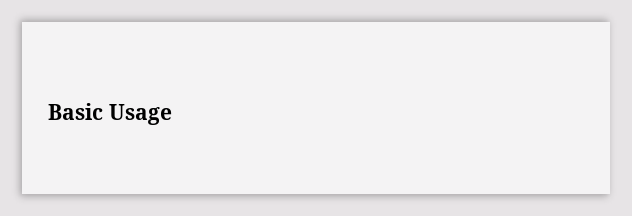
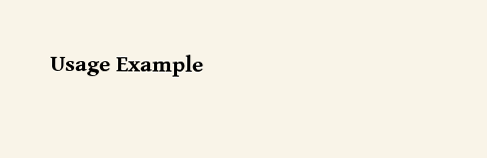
[48,103,172,125] Basic Usage -> [50,54,205,77] Usage Example

